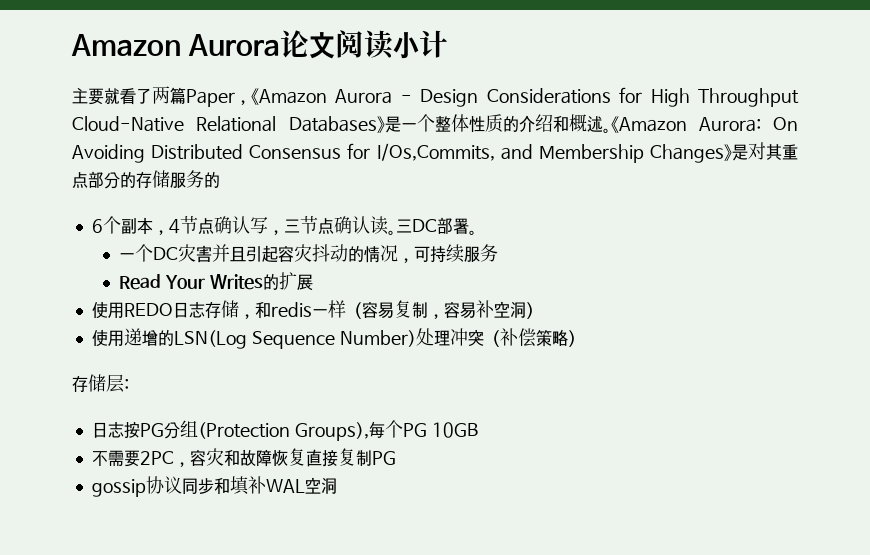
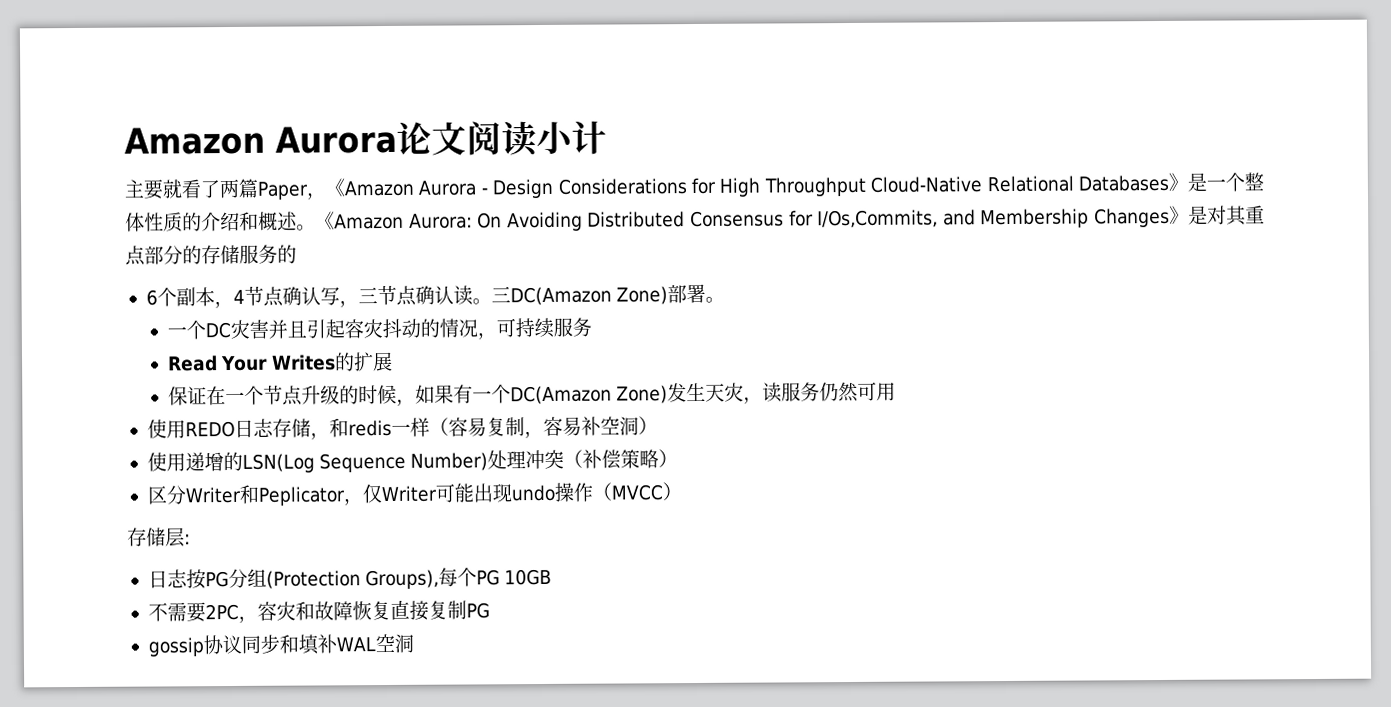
[411,219,437,232] DC -> [509,286,669,306] DC(Amazon Zone)
(313, 282) none -> [168,381,897,406] // 保证在一个节点升级的时候，如果有一个DC(Amazon Zone)发生天灾，读服务仍然可用
(584, 338) none -> [146,482,682,506] // 区分Writer和Peplicator，仅Writer可能出现undo操作（MVCC）

